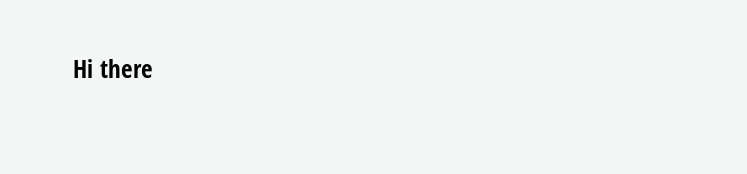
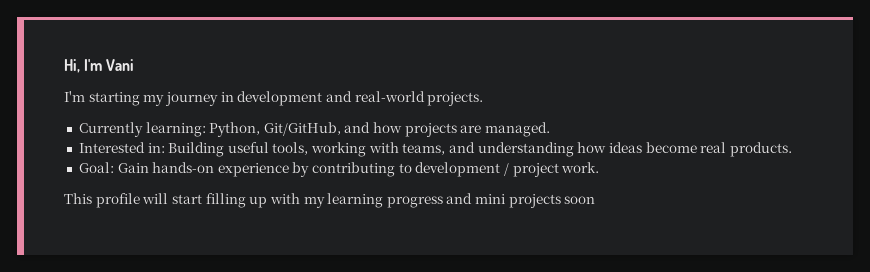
[73,59,153,78] Hi there -> [64,59,135,73] [64,91,484,106] [78,122,551,137] [78,142,792,157] [78,162,600,177] [64,193,596,208] Hi, I'm Vani // I'm starting my journey in development and real-world projects. // Currently learning: Python, Git/GitHub, and how projects are managed. // Interested in: Building useful tools, working with teams, and understanding how ideas become real products. // Goal: Gain hands-on experience by contributing to development / project work. // This profile will start filling up with my learning progress and mini projects soon

